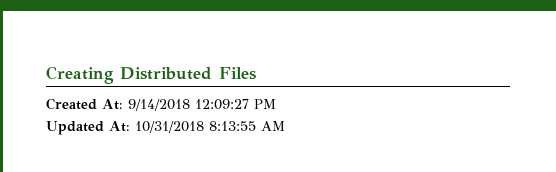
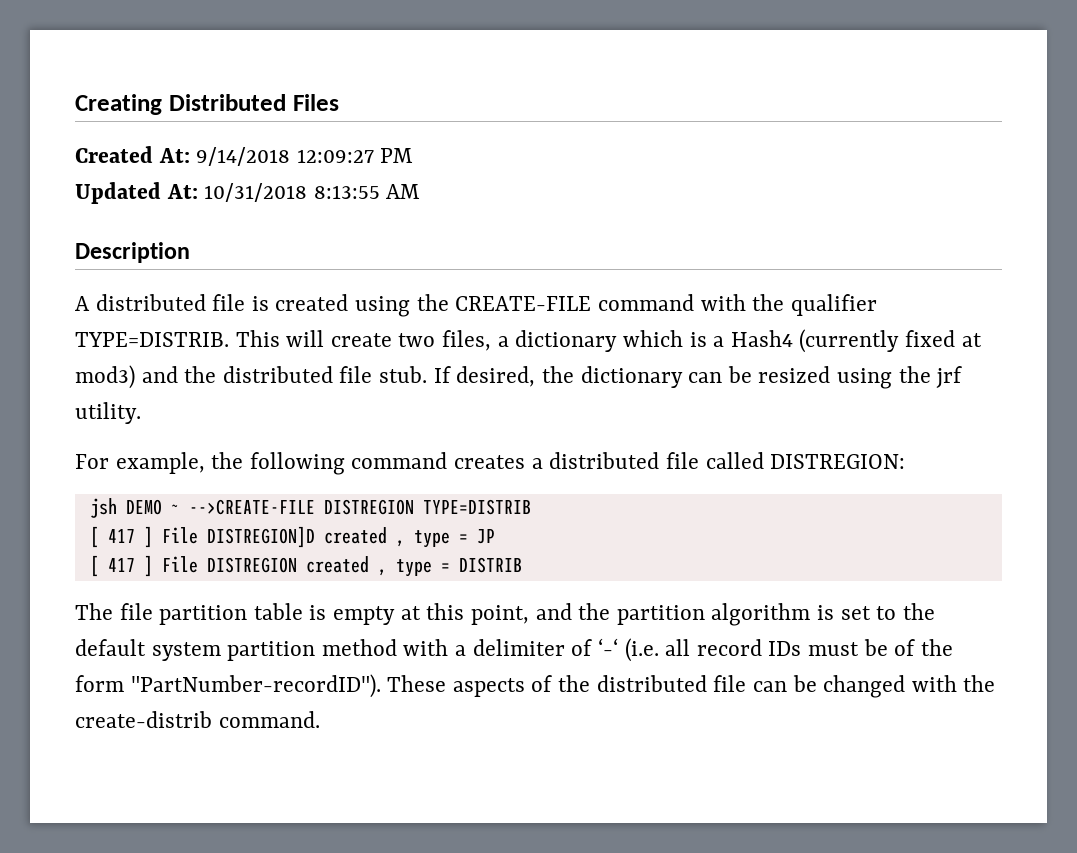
(285, 126) none -> [75,242,190,263] [75,294,877,317] [75,329,982,353] [75,365,963,389] [75,402,141,424] [75,452,906,475] [89,498,531,518] [89,526,495,548] [89,555,522,577] [75,603,935,626] [75,638,953,662] [75,674,996,698] [75,711,320,728] // Description // A distributed file is created using the CREATE-FILE command with the qualifier TYPE=DISTRIB. This will create two files, a dictionary which is a Hash4 (currently fixed at mod3) and the distributed file stub. If desired, the dictionary can be resized using the jrf utility. // For example, the following command creates a distributed file called DISTREGION: // jsh DEMO ~ -->CREATE-FILE DISTREGION TYPE=DISTRIB // [ 417 ] File DISTREGION]D created , type = JP // [ 417 ] File DISTREGION created , type = DISTRIB // The file partition table is empty at this point, and the partition algorithm is set to the default system partition method with a delimiter of ‘-‘ (i.e. all record IDs must be of the form "PartNumber-recordID"). These aspects of the distributed file can be changed with the create-distrib command.

